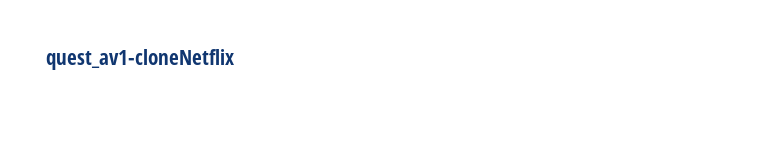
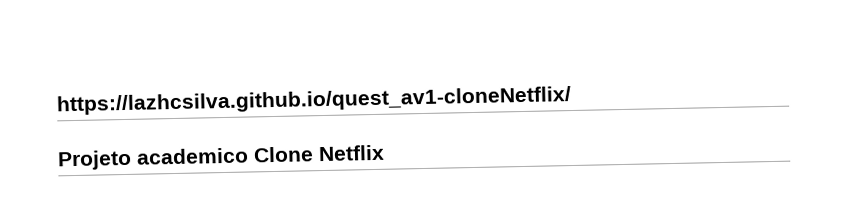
[46,49,234,70] quest_av1-cloneNetflix -> [56,86,572,116] [57,144,385,171] https://lazhcsilva.github.io/quest_av1-cloneNetflix/ // Projeto academico Clone Netflix

